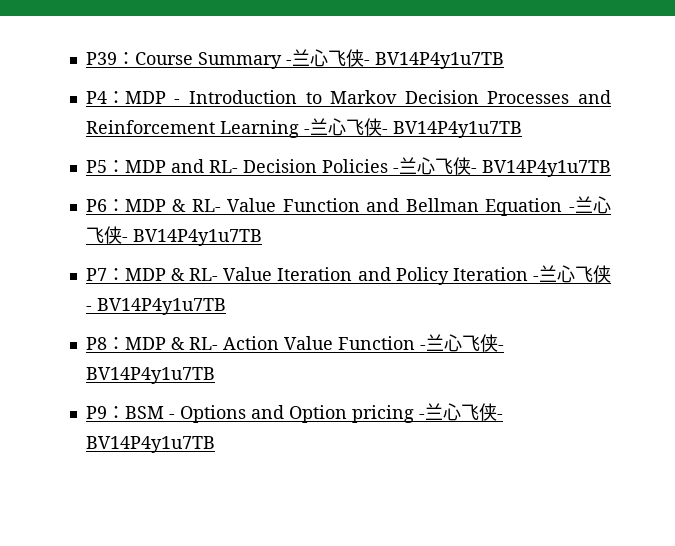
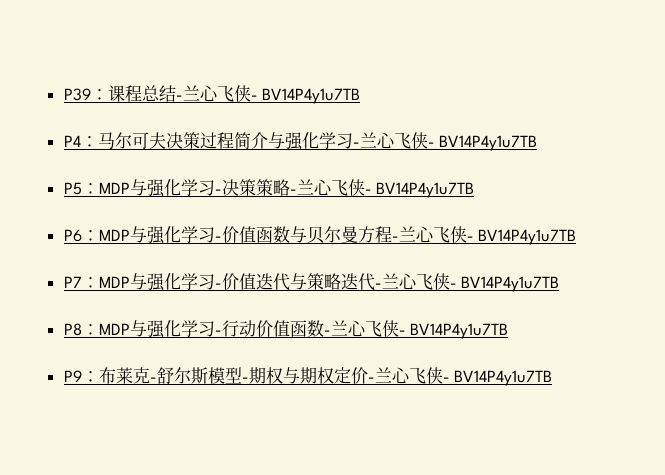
[134,52,282,69] Course Summary -> [107,85,176,102] 课程总结
[124,90,611,104] [85,120,299,138] MDP - Introduction to Markov Decision Processes and Reinforcement Learning -> [97,132,353,150] 马尔可夫决策过程简介与强化学习
[170,159,388,173] and RL- Decision Policies -> [129,179,290,197] 与强化学习-决策策略
[172,198,563,216] & RL- Value Function and Bellman Equation -> [129,226,392,244] 与强化学习-价值函数与贝尔曼方程
[170,267,528,285] & RL- Value Iteration and Policy Iteration -> [129,273,375,291] 与强化学习-价值迭代与策略迭代
[170,336,415,350] & RL- Action Value Function -> [129,320,324,338] 与强化学习-行动价值函数
[124,405,414,423] BSM - Options and Option pricing -> [98,367,368,384] 布莱克-舒尔斯模型-期权与期权定价

